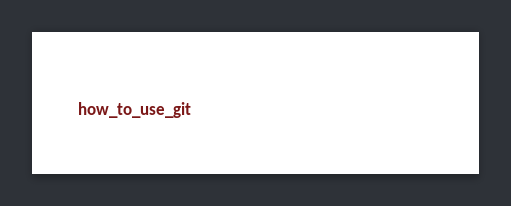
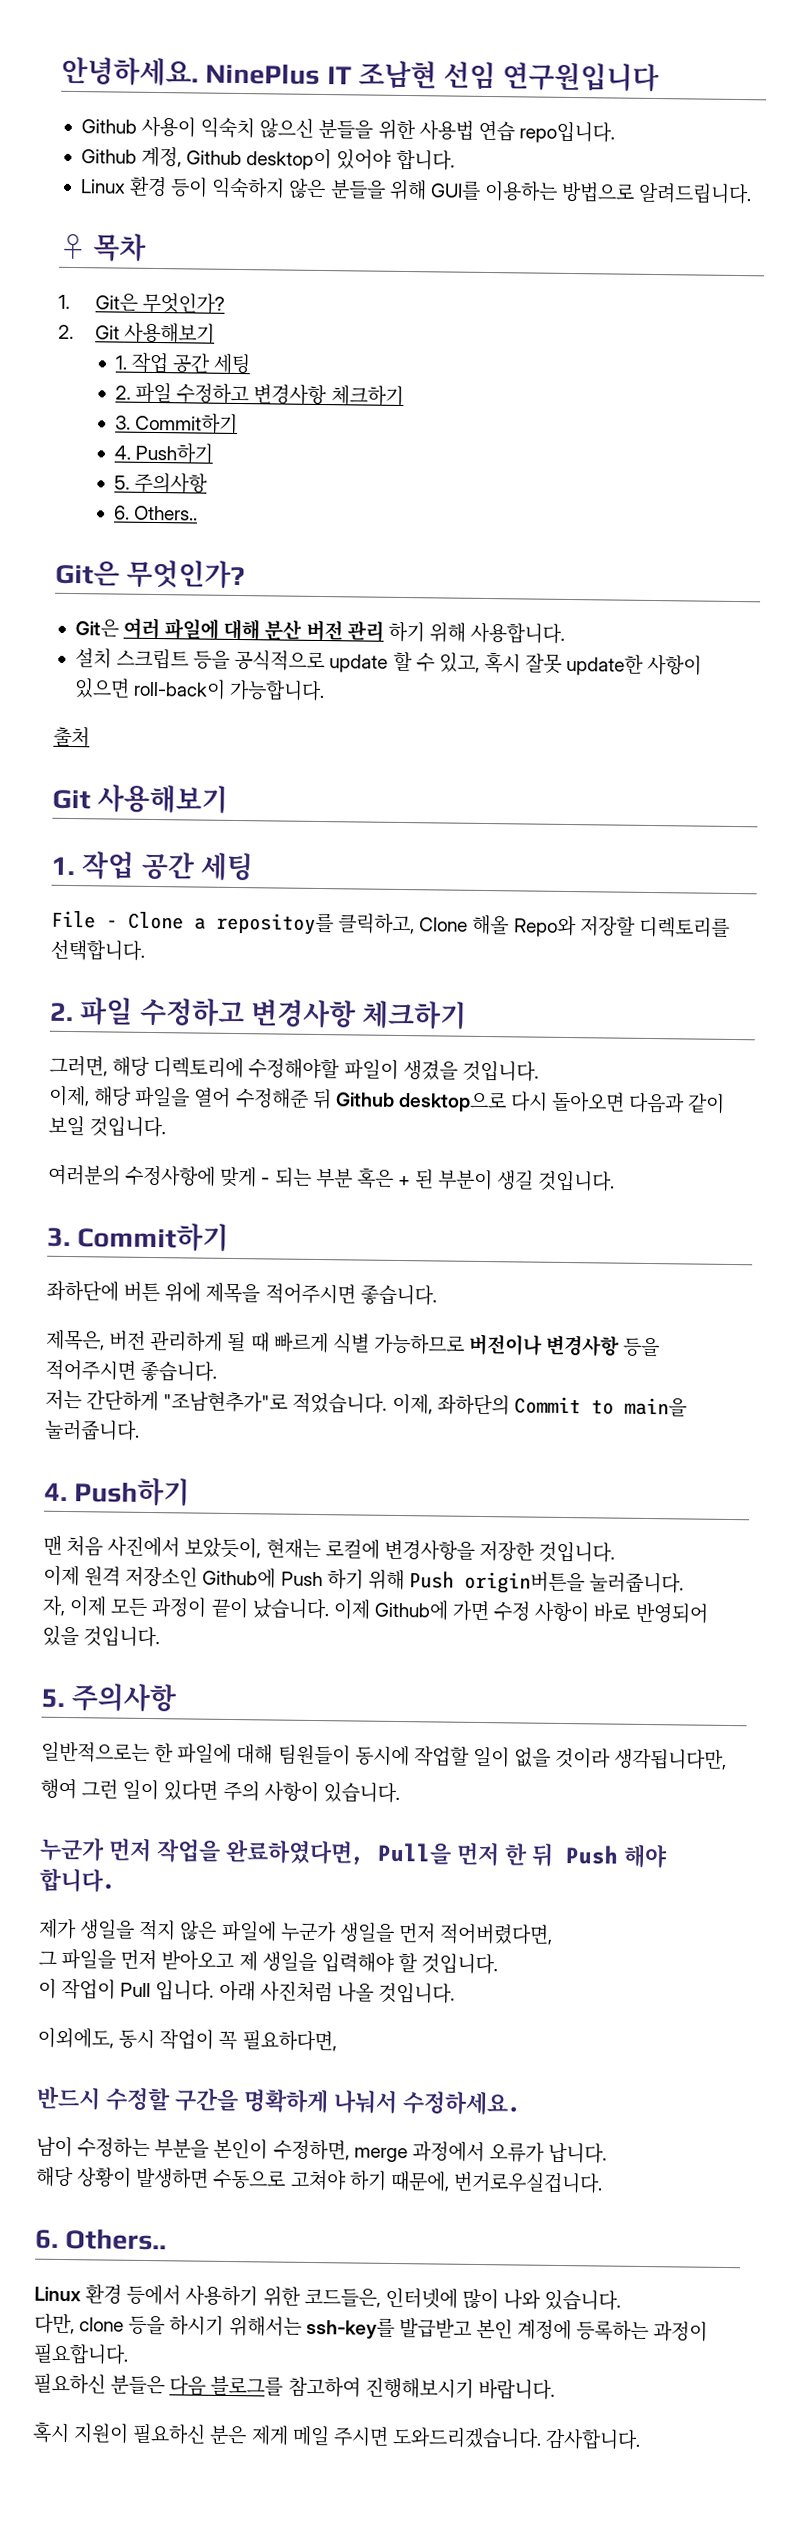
[78,102,191,118] how_to_use_git -> [61,56,661,93] [80,116,615,144] [80,146,455,171] [79,176,753,205] [59,233,148,262] [58,291,226,314] [58,322,216,344] [115,352,252,375] [115,382,404,406] [115,412,239,434] [114,442,214,464] [114,472,209,494] [114,505,199,521] [55,559,246,590] [74,617,566,644] [74,648,703,676] [73,678,326,702] [53,725,90,748] [52,784,229,814] [51,851,254,882] [51,910,730,938] [50,939,145,961] [49,997,468,1030] [49,1055,539,1082] [48,1085,726,1114] [48,1115,167,1138] [48,1164,616,1192] [47,1222,230,1252] [46,1280,437,1306] [46,1329,661,1357] [45,1359,218,1382] [45,1389,687,1417] [44,1419,140,1441] [44,1477,191,1507] [43,1535,616,1563] [43,1565,685,1595] [42,1595,709,1624] [42,1625,161,1648] [41,1683,179,1713] [41,1741,728,1770] [40,1778,400,1804] [39,1836,668,1869] [39,1868,116,1893] [38,1918,554,1945] [38,1948,499,1975] [38,1978,455,2004] [37,2027,337,2052] [36,2086,522,2116] [36,2136,608,2164] [35,2166,603,2194] [35,2229,168,2251] [34,2284,622,2311] [34,2313,709,2342] [33,2342,129,2365] [33,2372,555,2400] [32,2421,642,2450] 안녕하세요. NinePlus IT 조남현 선임 연구원입니다 // Github 사용이 익숙치 않으신 분들을 위한 사용법 연습 repo입니다. // Github 계정, Github desktop이 있어야 합니다. // Linux 환경 등이 익숙하지 않은 분들을 위해 GUI를 이용하는 방법으로 알려드립니다. // ♀ 목차 // 1. Git은 무엇인가? // 2. Git 사용해보기 // 1. 작업 공간 세팅 // 2. 파일 수정하고 변경사항 체크하기 // 3. Commit하기 // 4. Push하기 // 5. 주의사항 // 6. Others.. // Git은 무엇인가? // Git은 여러 파일에 대해 분산 버전 관리 하기 위해 사용합니다. // 설치 스크립트 등을 공식적으로 update 할 수 있고, 혹시 잘못 update한 사항이 있으면 roll-back이 가능합니다. // 출처 // Git 사용해보기 // 1. 작업 공간 세팅 // File - Clone a repositoy를 클릭하고, Clone 해올 Repo와 저장할 디렉토리를 선택합니다. // 2. 파일 수정하고 변경사항 체크하기 // 그러면, 해당 디렉토리에 수정해야할 파일이 생겼을 것입니다. // 이제, 해당 파일을 열어 수정해준 뒤 Github desktop으로 다시 돌아오면 다음과 같이 보일 것입니다. // 여러분의 수정사항에 맞게 - 되는 부분 혹은 + 된 부분이 생길 것입니다. // 3. Commit하기 // 좌하단에 버튼 위에 제목을 적어주시면 좋습니다. // 제목은, 버전 관리하게 될 때 빠르게 식별 가능하므로 버전이나 변경사항 등을 적어주시면 좋습니다. // 저는 간단하게 "조남현추가"로 적었습니다. 이제, 좌하단의 Commit to main을 눌러줍니다. // 4. Push하기 // 맨 처음 사진에서 보았듯이, 현재는 로컬에 변경사항을 저장한 것입니다. // 이제 원격 저장소인 Github에 Push 하기 위해 Push origin버튼을 눌러줍니다. // 자, 이제 모든 과정이 끝이 났습니다. 이제 Github에 가면 수정 사항이 바로 반영되어 있을 것입니다. // 5. 주의사항 // 일반적으로는 한 파일에 대해 팀원들이 동시에 작업할 일이 없을 것이라 생각됩니다만, // 행여 그런 일이 있다면 주의 사항이 있습니다. // 누군가 먼저 작업을 완료하였다면, Pull을 먼저 한 뒤 Push 해야 합니다. // 제가 생일을 적지 않은 파일에 누군가 생일을 먼저 적어버렸다면, // 그 파일을 먼저 받아오고 제 생일을 입력해야 할 것입니다. // 이 작업이 Pull 입니다. 아래 사진처럼 나올 것입니다. // 이외에도, 동시 작업이 꼭 필요하다면, // 반드시 수정할 구간을 명확하게 나눠서 수정하세요. // 남이 수정하는 부분을 본인이 수정하면, merge 과정에서 오류가 납니다. // 해당 상황이 발생하면 수동으로 고쳐야 하기 때문에, 번거로우실겁니다. // 6. Others.. // Linux 환경 등에서 사용하기 위한 코드들은, 인터넷에 많이 나와 있습니다. // 다만, clone 등을 하시기 위해서는 ssh-key를 발급받고 본인 계정에 등록하는 과정이 필요합니다. // 필요하신 분들은 다음 블로그를 참고하여 진행해보시기 바랍니다. // 혹시 지원이 필요하신 분은 제게 메일 주시면 도와드리겠습니다. 감사합니다.

